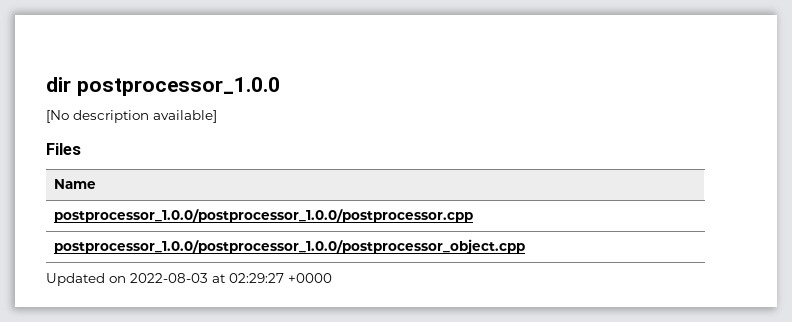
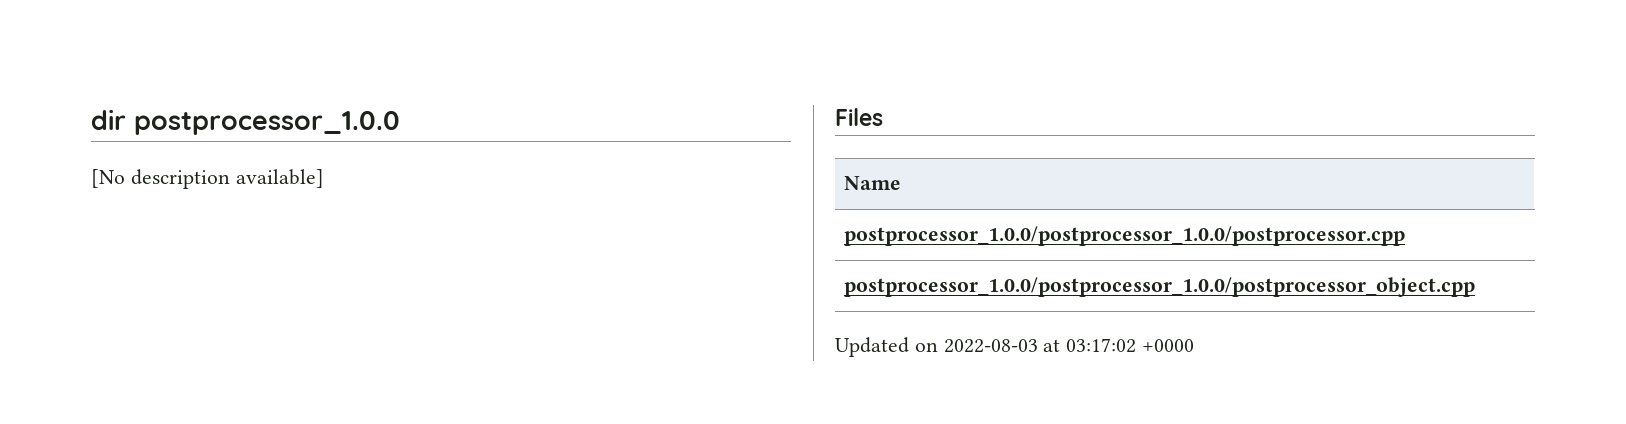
[229,273,284,283] 02:29:27 -> [1066,338,1137,353] 03:17:02

